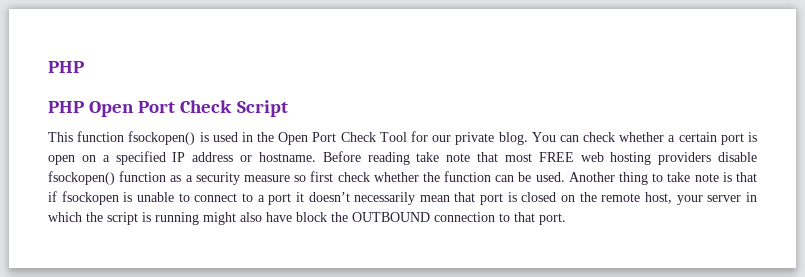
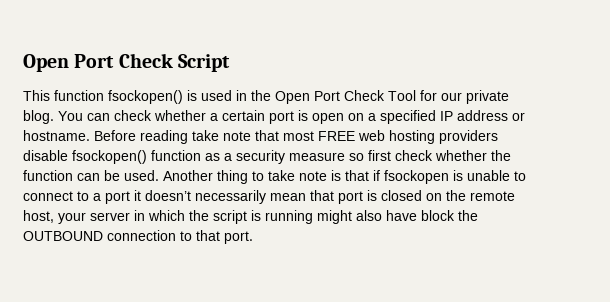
[48,61,84,73] [48,101,84,113] PHP // PHP -> (23, 63) none

